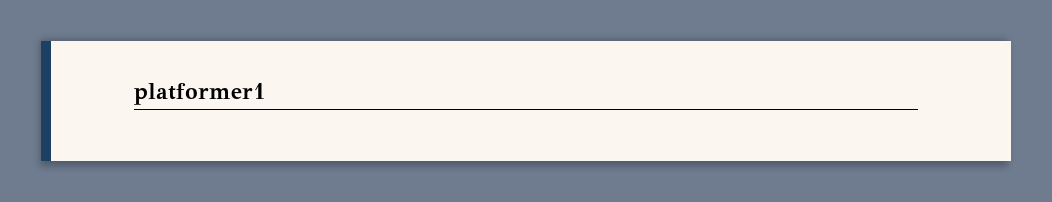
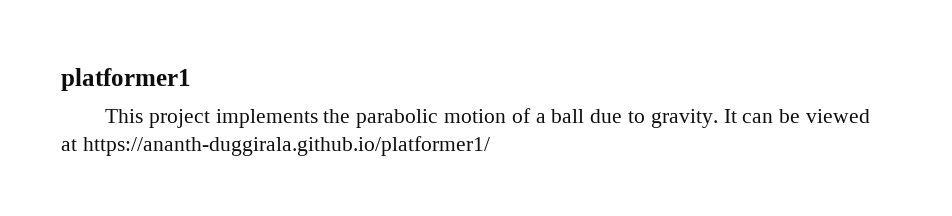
(266, 94) none -> [104,108,871,128] [61,136,490,156] // This project implements the parabolic motion of a ball due to gravity. It can be viewed at https://ananth-duggirala.github.io/platformer1/

